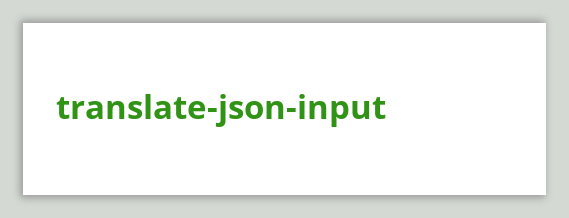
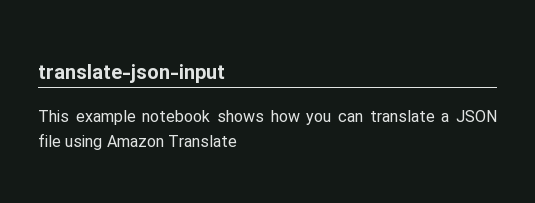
(386, 110) none -> [38,110,498,125] [38,133,237,150] // This example notebook shows how you can translate a JSON file using Amazon Translate

